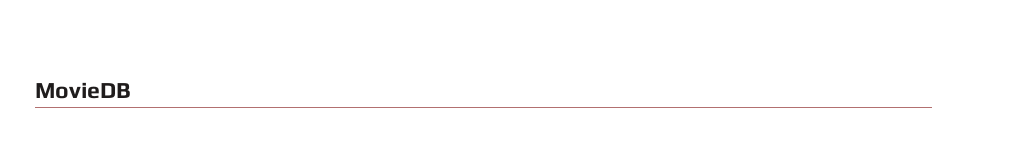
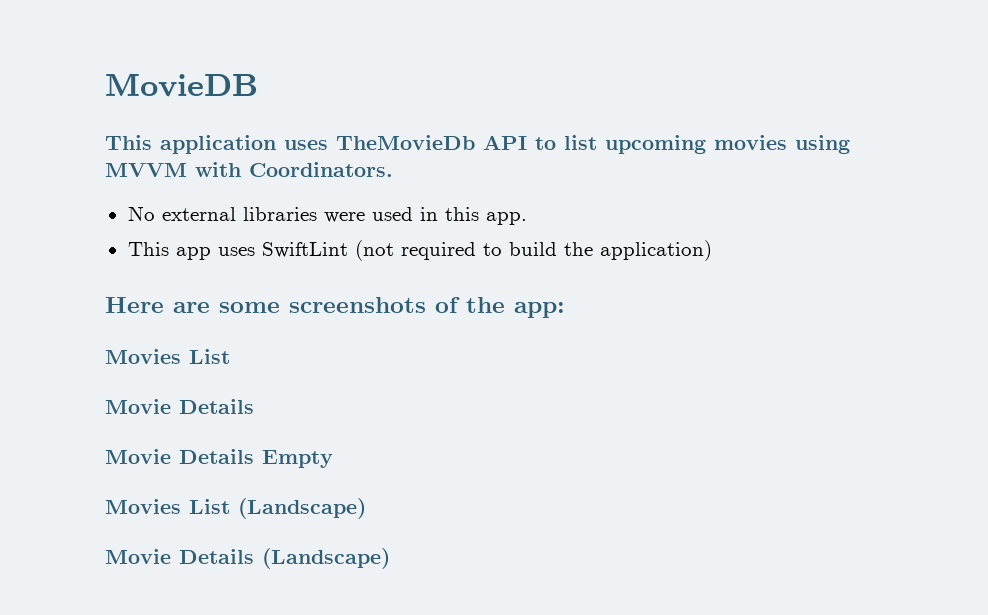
(131, 90) none -> [105,135,850,154] [105,162,393,177] [127,206,527,225] [127,240,712,261] [105,297,565,318] [105,349,230,364] [105,399,254,414] [105,449,333,468] [105,498,366,519] [105,548,390,569] // This application uses TheMovieDb API to list upcoming movies using MVVM with Coordinators. // No external libraries were used in this app. // This app uses SwiftLint (not required to build the application) // Here are some screenshots of the app: // Movies List // Movie Details // Movie Details Empty // Movies List (Landscape) // Movie Details (Landscape)

